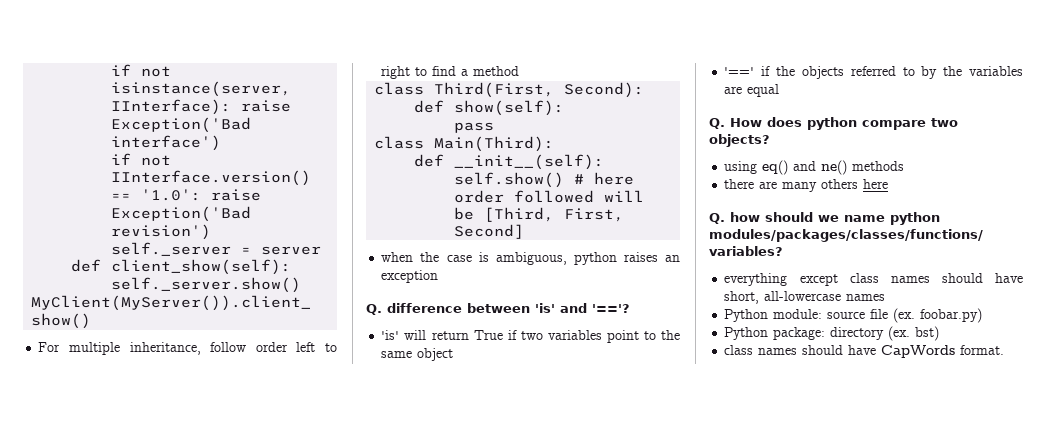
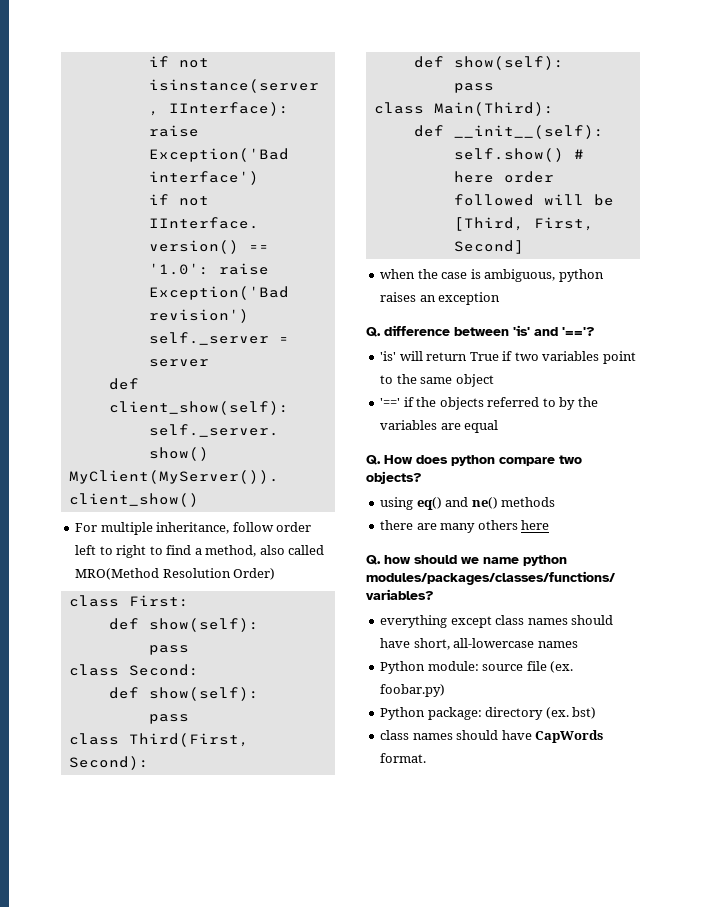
[473,66,520,76] method -> [205,545,325,557] [75,568,276,580] [68,595,189,607] [108,618,259,632] [148,645,189,655] [68,664,199,676] [108,687,259,701] [148,714,189,724] method, also called MRO(Method Resolution Order) // class First: // def show(self): // pass // class Second: // def show(self): // pass

